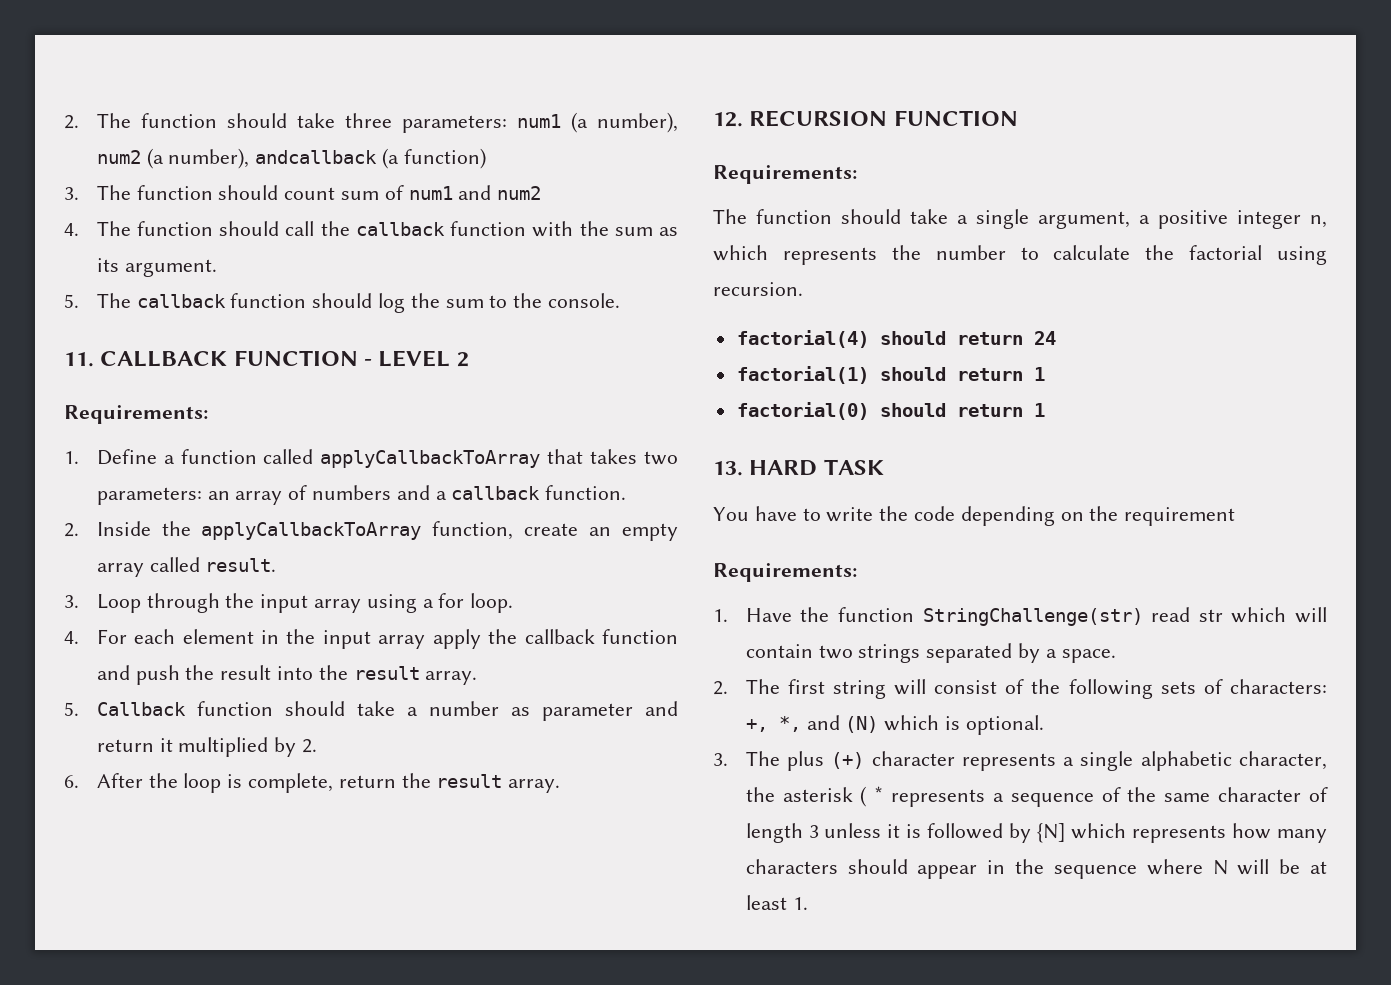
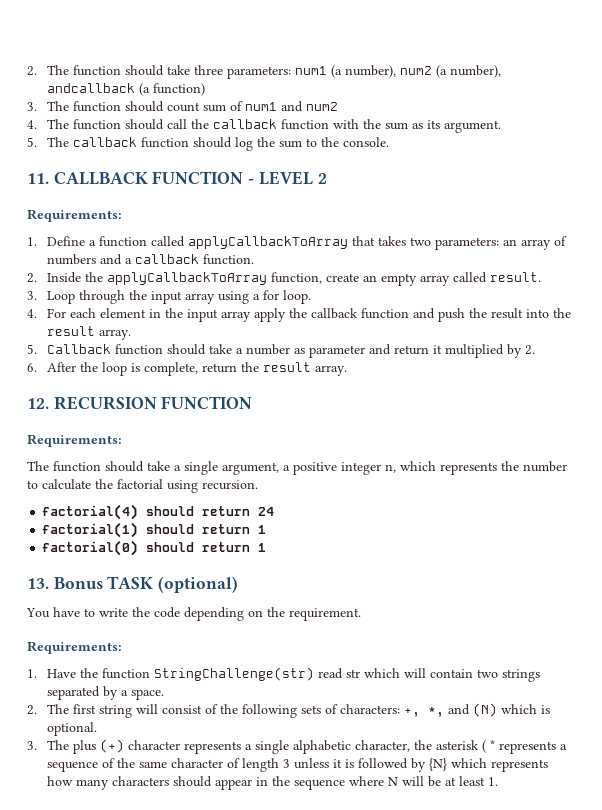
[749,460,818,476] HARD -> [53,577,103,589] Bonus
(884, 467) none -> [158,576,239,593] (optional)
[1124,507,1236,526] requirement -> [289,608,361,621] requirement.
[1036,823,1066,843] {N] -> [428,758,447,771] {N}

